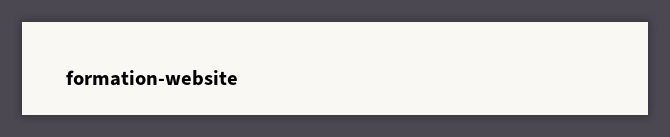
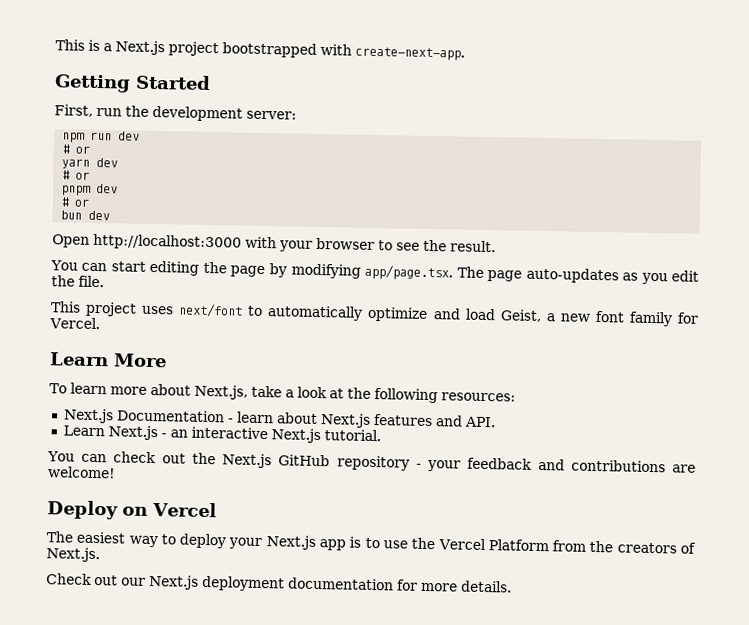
[66,70,238,86] formation-website -> [55,39,465,61] [54,74,211,93] [54,104,297,122] [62,131,141,143] [61,144,91,154] [61,157,119,169] [61,170,91,180] [61,183,119,196] [60,197,90,207] [60,210,111,221] [52,233,496,253] [50,260,699,285] [51,275,104,288] [50,301,699,327] [49,317,100,330] [50,352,167,368] [49,382,516,404] [62,408,496,428] [62,425,381,444] [47,451,696,473] [47,466,116,479] [47,500,217,520] [46,531,696,554] [46,547,100,563] [46,573,512,593] This is a Next.js project bootstrapped with create-next-app. // Getting Started // First, run the development server: // npm run dev // # or // yarn dev // # or // pnpm dev // # or // bun dev // Open http://localhost:3000 with your browser to see the result. // You can start editing the page by modifying app/page.tsx. The page auto-updates as you edit the file. // This project uses next/font to automatically optimize and load Geist, a new font family for Vercel. // Learn More // To learn more about Next.js, take a look at the following resources: // Next.js Documentation - learn about Next.js features and API. // Learn Next.js - an interactive Next.js tutorial. // You can check out the Next.js GitHub repository - your feedback and contributions are welcome! // Deploy on Vercel // The easiest way to deploy your Next.js app is to use the Vercel Platform from the creators of Next.js. // Check out our Next.js deployment documentation for more details.

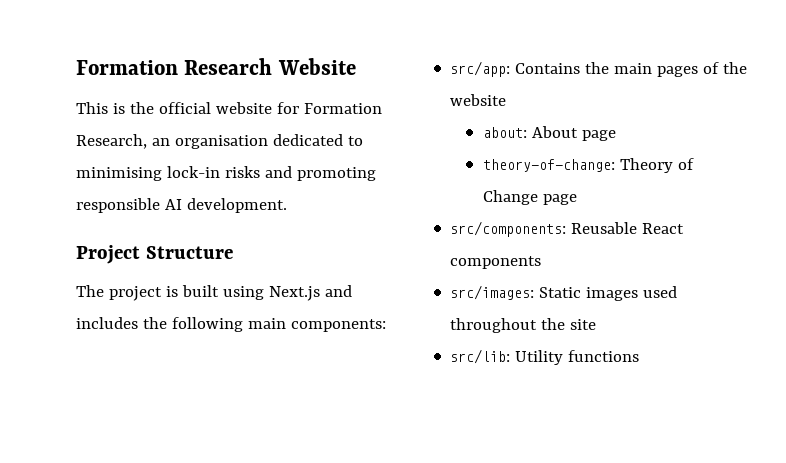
[55,39,465,61] [54,74,211,93] [54,104,297,122] [62,131,141,143] [61,144,91,154] [61,157,119,169] [61,170,91,180] [61,183,119,196] [60,197,90,207] [60,210,111,221] [52,233,496,253] [50,260,699,285] [51,275,104,288] [50,301,699,327] [49,317,100,330] [50,352,167,368] [49,382,516,404] [62,408,496,428] [62,425,381,444] [47,451,696,473] [47,466,116,479] [47,500,217,520] [46,531,696,554] [46,547,100,563] [46,573,512,593] This is a Next.js project bootstrapped with create-next-app. // Getting Started // First, run the development server: // npm run dev // # or // yarn dev // # or // pnpm dev // # or // bun dev // Open http://localhost:3000 with your browser to see the result. // You can start editing the page by modifying app/page.tsx. The page auto-updates as you edit the file. // This project uses next/font to automatically optimize and load Geist, a new font family for Vercel. // Learn More // To learn more about Next.js, take a look at the following resources: // Next.js Documentation - learn about Next.js features and API. // Learn Next.js - an interactive Next.js tutorial. // You can check out the Next.js GitHub repository - your feedback and contributions are welcome! // Deploy on Vercel // The easiest way to deploy your Next.js app is to use the Vercel Platform from the creators of Next.js. // Check out our Next.js deployment documentation for more details. -> [76,58,356,75] [76,102,382,114] [76,134,363,149] [76,166,376,181] [76,198,287,213] [76,245,233,264] [76,285,352,301] [76,317,386,332] [450,61,748,77] [450,94,507,106] [483,126,617,141] [483,158,695,173] [483,190,578,205] [450,221,685,237] [450,256,542,269] [450,285,678,301] [450,318,597,333] [450,349,640,365] Formation Research Website // This is the official website for Formation Research, an organisation dedicated to minimising lock-in risks and promoting responsible AI development. // Project Structure // The project is built using Next.js and includes the following main components: // src/app: Contains the main pages of the website // about: About page // theory-of-change: Theory of Change page // src/components: Reusable React components // src/images: Static images used throughout the site // src/lib: Utility functions

